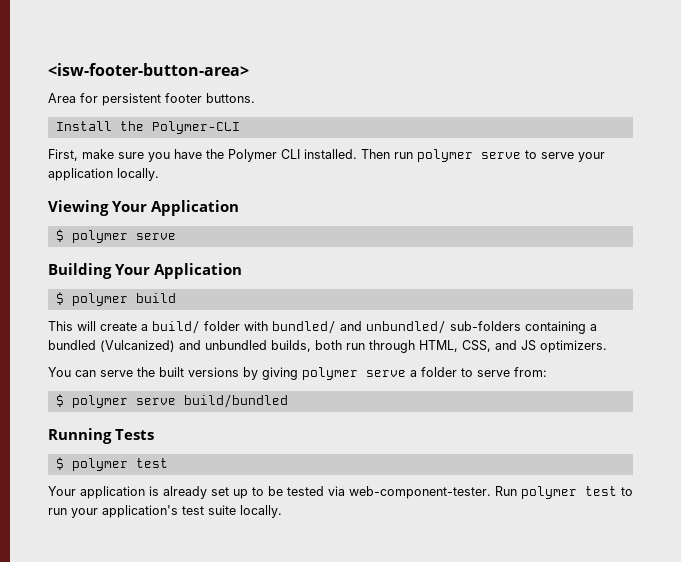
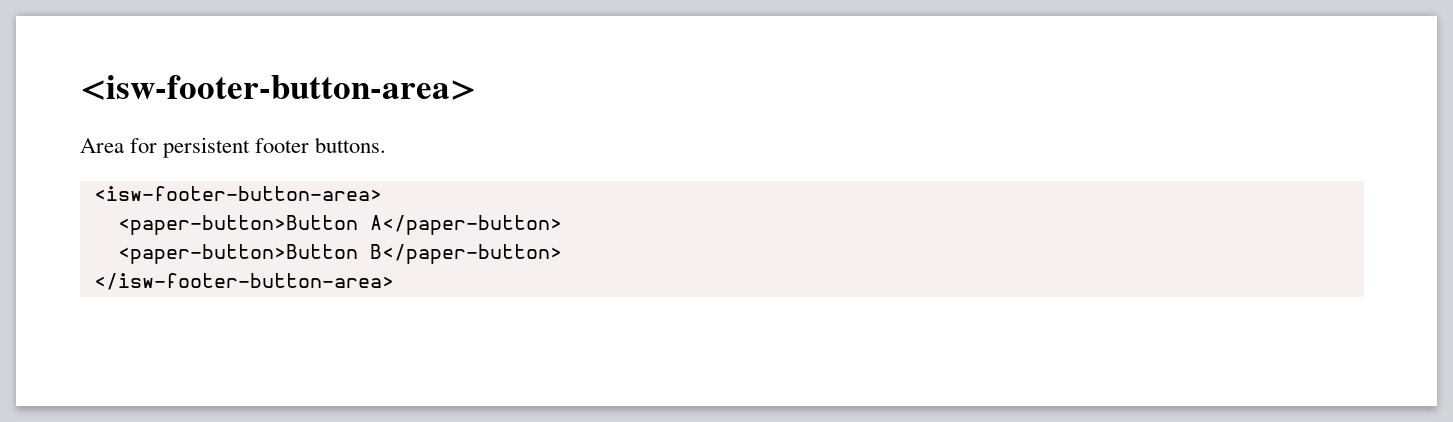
[55,121,240,134] [48,149,605,162] [48,168,159,181] [48,200,240,216] [55,229,176,243] [48,263,243,279] [55,292,176,306] [48,320,597,334] [48,340,607,353] [48,367,547,380] [55,394,288,408] [48,428,155,444] [55,457,168,471] [48,486,633,499] [48,505,282,518] Install the Polymer-CLI // First, make sure you have the Polymer CLI installed. Then run polymer serve to serve your application locally. // Viewing Your Application // $ polymer serve // Building Your Application // $ polymer build // This will create a build/ folder with bundled/ and unbundled/ sub-folders containing a bundled (Vulcanized) and unbundled builds, both run through HTML, CSS, and JS optimizers. // You can serve the built versions by giving polymer serve a folder to serve from: // $ polymer serve build/bundled // Running Tests // $ polymer test // Your application is already set up to be tested via web-component-tester. Run polymer test to run your application's test suite locally. -> [93,186,382,201] [117,215,562,235] [117,244,562,264] [93,273,394,290] <isw-footer-button-area> // <paper-button>Button A</paper-button> // <paper-button>Button B</paper-button> // </isw-footer-button-area>

